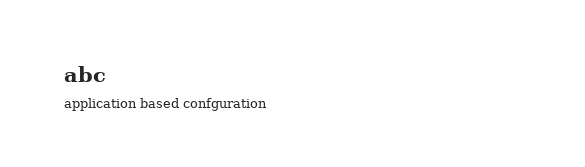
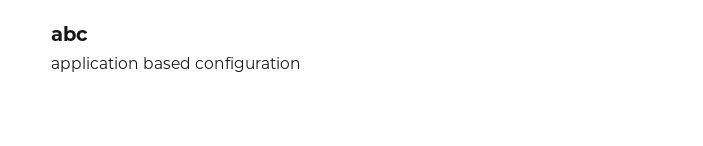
[183,98,267,111] confguration -> [195,57,302,72] configuration

